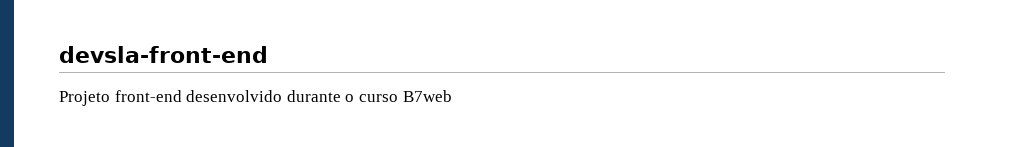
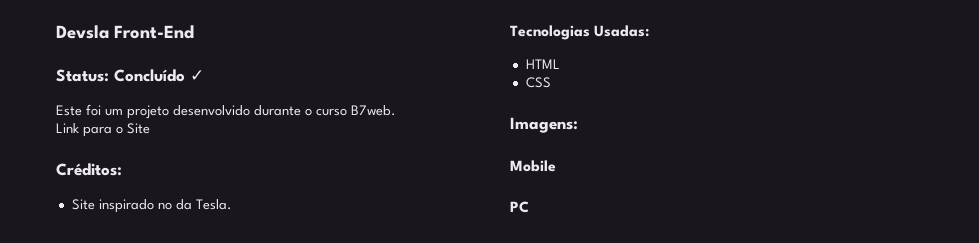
[59,46,268,63] [59,90,452,106] devsla-front-end // Projeto front-end desenvolvido durante o curso B7web -> [56,25,194,39] [56,69,204,82] [56,104,396,119] [56,123,150,137] [56,163,122,176] [71,199,232,213] [510,25,650,40] [525,59,560,69] [525,77,551,88] [510,117,578,133] [510,160,556,172] [510,201,529,213] Devsla Front-End // Status: Concluído ✓ // Este foi um projeto desenvolvido durante o curso B7web. // Link para o Site // Créditos: // Site inspirado no da Tesla. // Tecnologias Usadas: // HTML // CSS // Imagens: // Mobile // PC

